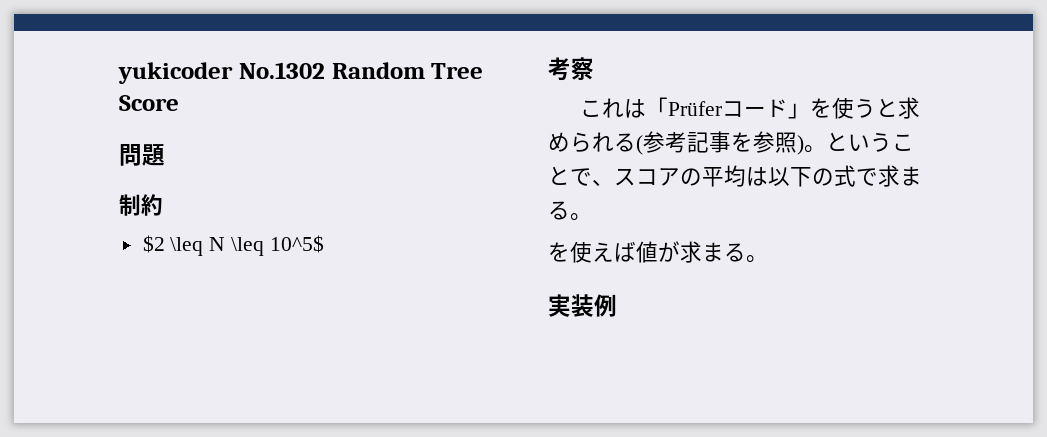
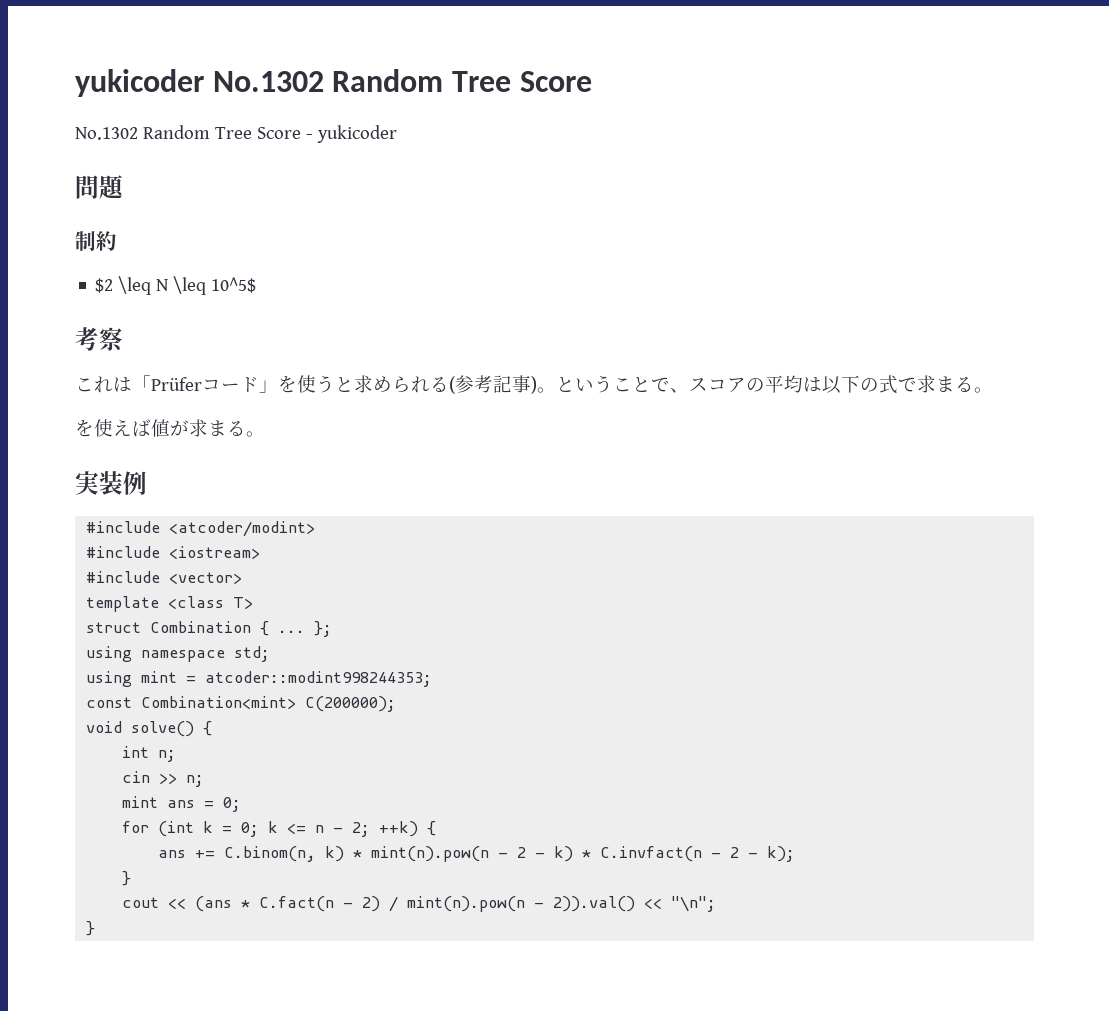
(179, 103) none -> [75,125,397,143] // No.1302 Random Tree Score - yukicoder
[731,131,797,153] を参照 -> (531, 384) none
(617, 305) none -> [86,521,316,537] [86,546,261,559] [86,571,243,584] [86,596,254,612] [86,621,333,637] [86,646,271,662] [86,671,433,687] [86,696,397,712] [86,721,213,737] [122,746,177,762] [122,771,205,787] [122,796,242,812] [122,821,437,837] [158,846,796,862] [122,871,132,886] [122,896,717,912] [86,921,96,936] // #include <atcoder/modint> // #include <iostream> // #include <vector> // template <class T> // struct Combination { ... }; // using namespace std; // using mint = atcoder::modint998244353; // const Combination<mint> C(200000); // void solve() { // int n; // cin >> n; // mint ans = 0; // for (int k = 0; k <= n - 2; ++k) { // ans += C.binom(n, k) * mint(n).pow(n - 2 - k) * C.invfact(n - 2 - k); // } // cout << (ans * C.fact(n - 2) / mint(n).pow(n - 2)).val() << "\n"; // }

